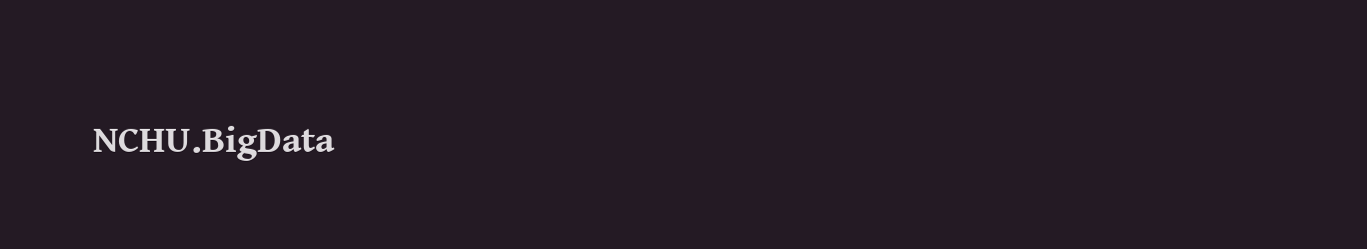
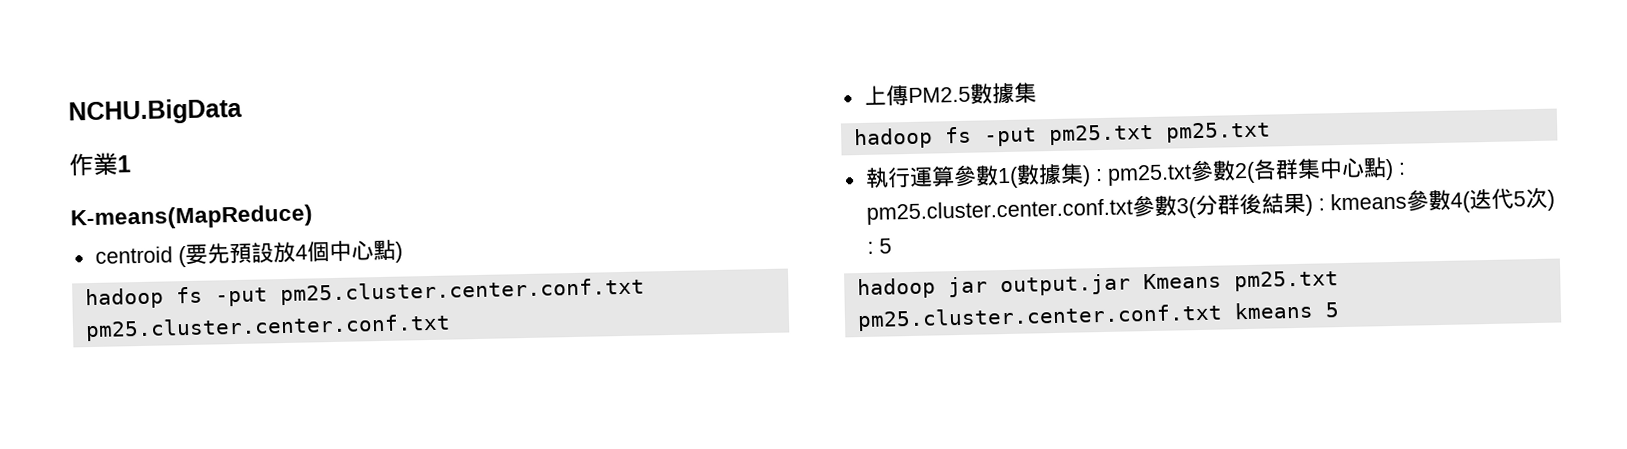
(335, 143) none -> [69,152,131,177] [70,204,313,231] [94,239,403,268] [84,277,645,310] [84,313,451,342] [863,82,1037,106] [853,121,1271,150] [864,157,1406,189] [865,187,1555,225] [866,238,892,254] [856,270,1339,300] [856,301,1340,332] // 作業1 // K-means(MapReduce) // centroid (要先預設放4個中心點) // hadoop fs -put pm25.cluster.center.conf.txt pm25.cluster.center.conf.txt // 上傳PM2.5數據集 // hadoop fs -put pm25.txt pm25.txt // 執行運算參數1(數據集) : pm25.txt參數2(各群集中心點) : pm25.cluster.center.conf.txt參數3(分群後結果) : kmeans參數4(迭代5次) : 5 // hadoop jar output.jar Kmeans pm25.txt pm25.cluster.center.conf.txt kmeans 5

